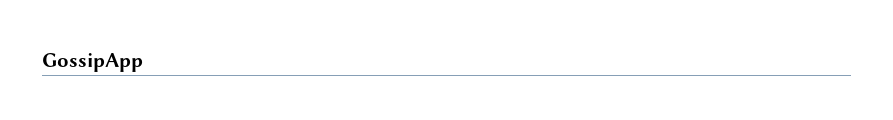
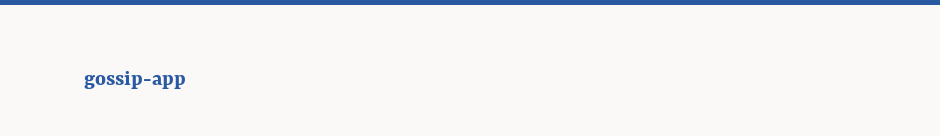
[42,53,143,72] GossipApp -> [84,71,186,89] gossip-app

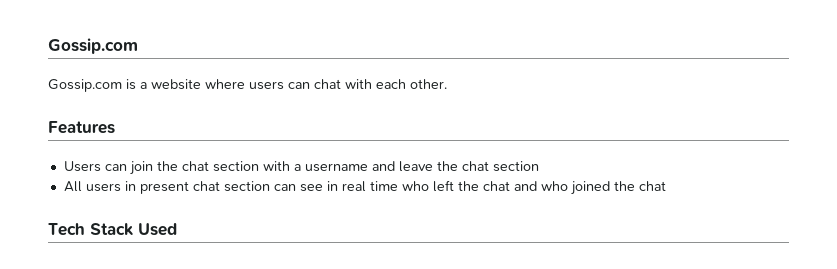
[84,71,186,89] gossip-app -> [48,38,138,54] [48,79,447,92] [48,121,115,134] [63,161,539,175] [63,180,666,195] [48,223,177,236] Gossip.com // Gossip.com is a website where users can chat with each other. // Features // Users can join the chat section with a username and leave the chat section // All users in present chat section can see in real time who left the chat and who joined the chat // Tech Stack Used

